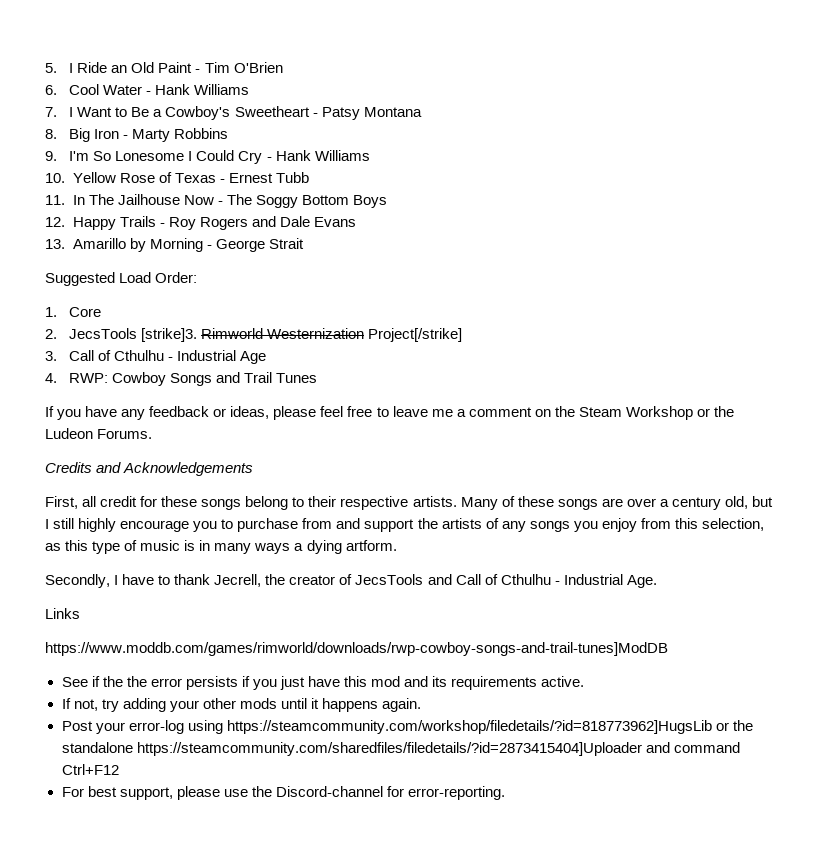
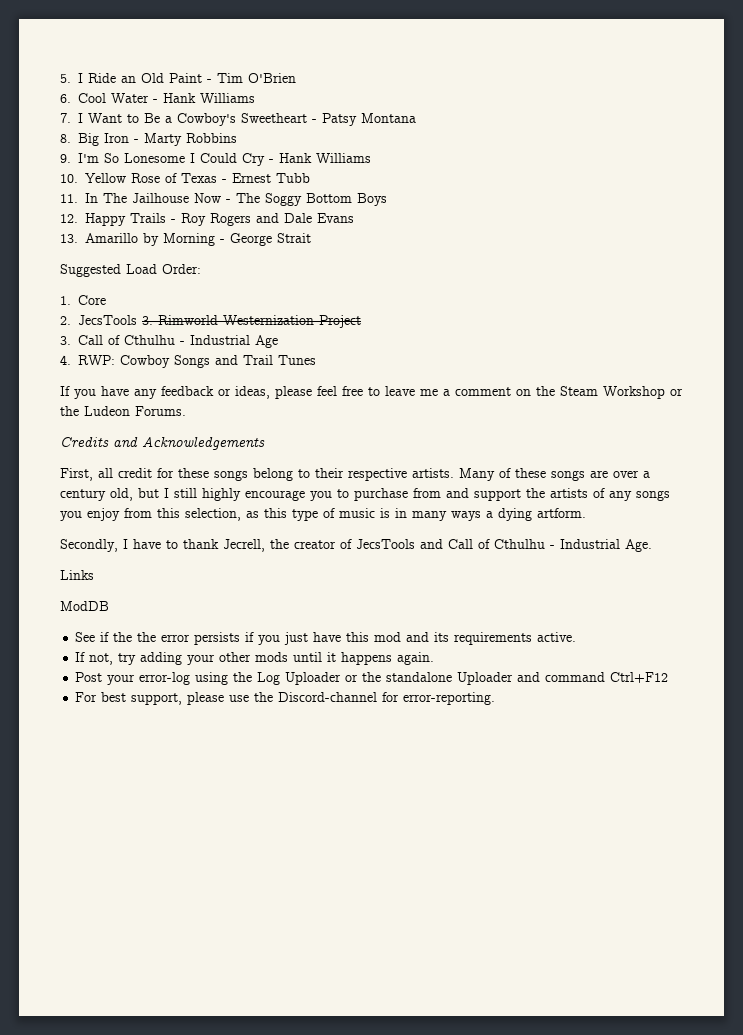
[141,328,198,342] [strike]3. -> [142,316,153,325] 3.
[368,328,463,342] Project[/strike] -> [319,315,361,328] Project
[45,642,668,656] https://www.moddb.com/games/rimworld/downloads/rwp-cowboy-songs-and-trail-tunes]ModDB -> [60,601,109,611] ModDB
[226,720,712,734] https://steamcommunity.com/workshop/filedetails/?id=818773962]HugsLib -> [233,672,342,685] the Log Uploader
[136,742,642,756] https://steamcommunity.com/sharedfiles/filedetails/?id=2873415404]Uploader -> [457,672,514,685] Uploader

